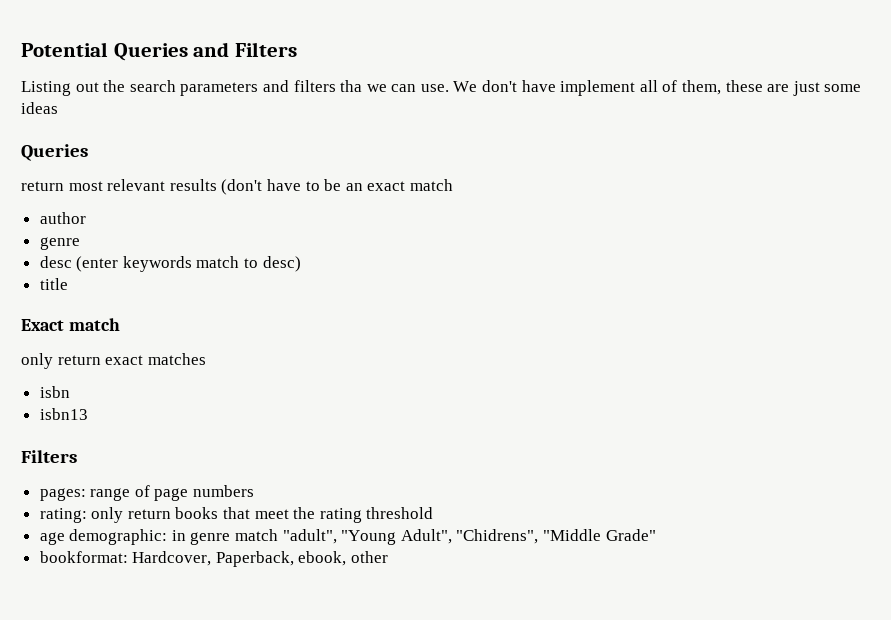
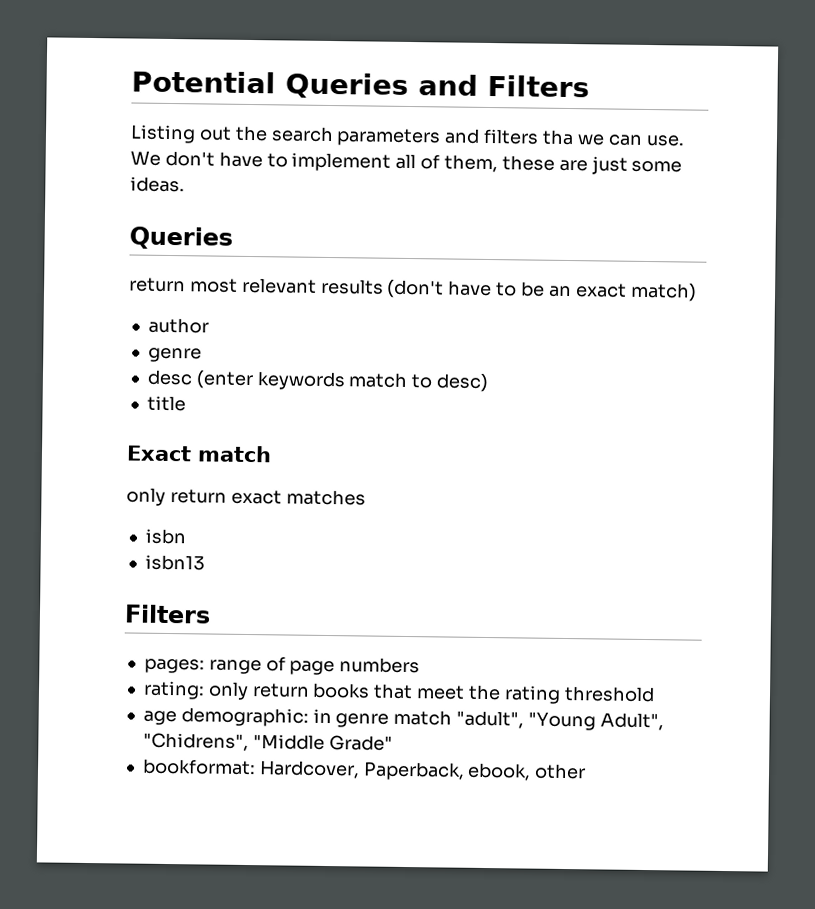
(556, 86) none -> [266,153,288,168] to
[21,102,58,114] ideas -> [130,176,185,193] ideas.
[409,179,453,191] match -> [629,282,697,302] match)

